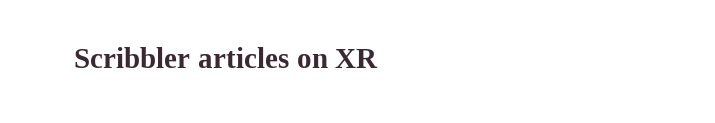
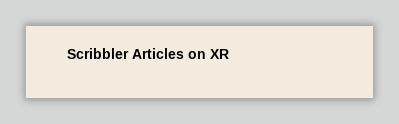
[197,47,289,68] articles -> [132,48,184,59] Articles

